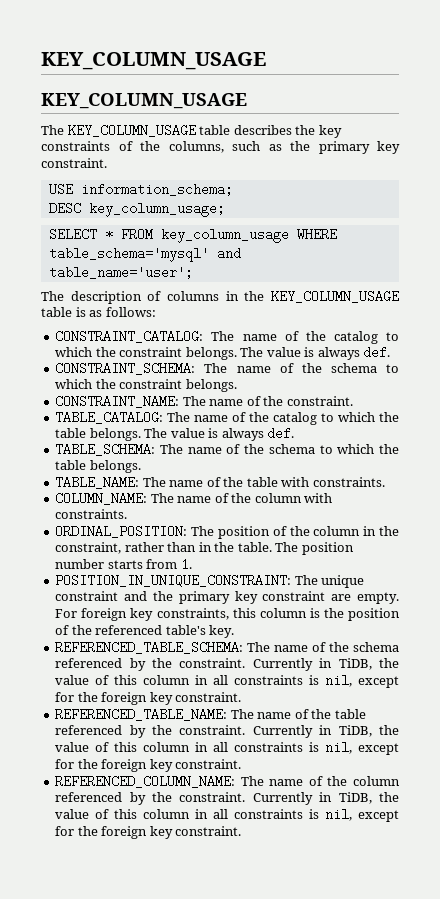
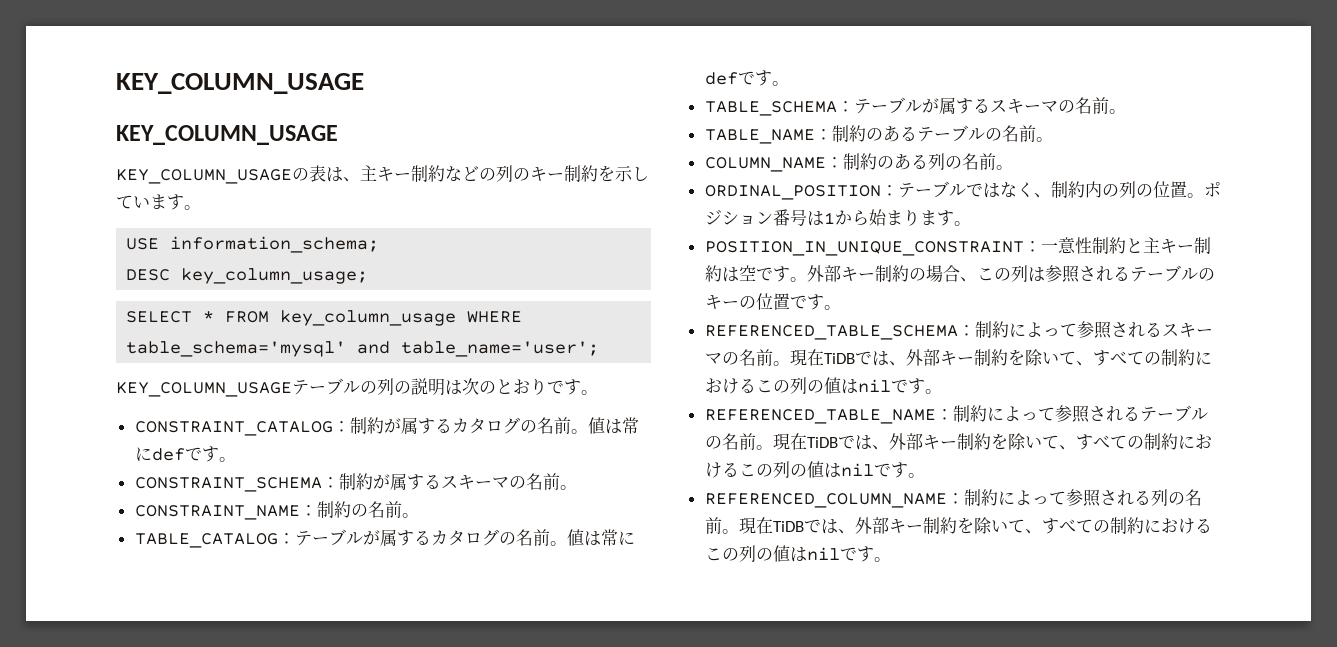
[41,124,342,138] [41,141,400,154] [41,158,107,168] The KEY_COLUMN_USAGE table describes the key constraints of the columns, such as the primary key constraint. -> [116,165,649,184] [116,194,201,210] KEY_COLUMN_USAGEの表は、主キー制約などの列のキー制約を示しています。
[41,290,399,304] [41,307,156,317] [55,330,400,344] [55,346,391,360] [55,362,400,375] [55,379,237,392] [55,395,353,408] [55,411,399,425] [55,427,295,441] [55,443,399,456] [55,460,141,473] [55,476,385,489] [55,492,333,505] [55,509,128,519] [55,525,399,539] [55,542,354,555] [55,558,192,571] [55,574,365,588] [55,591,399,604] [55,608,400,621] [55,625,235,638] [55,641,399,654] [55,658,399,671] [55,675,399,688] [55,692,242,705] [55,708,366,721] [55,725,399,738] [55,742,399,755] [55,759,242,772] [55,775,401,788] [55,792,399,805] [55,809,399,822] [55,826,242,839] The description of columns in the KEY_COLUMN_USAGE table is as follows: // CONSTRAINT_CATALOG: The name of the catalog to which the constraint belongs. The value is always def. // CONSTRAINT_SCHEMA: The name of the schema to which the constraint belongs. // CONSTRAINT_NAME: The name of the constraint. // TABLE_CATALOG: The name of the catalog to which the table belongs. The value is always def. // TABLE_SCHEMA: The name of the schema to which the table belongs. // TABLE_NAME: The name of the table with constraints. // COLUMN_NAME: The name of the column with constraints. // ORDINAL_POSITION: The position of the column in the constraint, rather than in the table. The position number starts from 1. // POSITION_IN_UNIQUE_CONSTRAINT: The unique constraint and the primary key constraint are empty. For foreign key constraints, this column is the position of the referenced table's key. // REFERENCED_TABLE_SCHEMA: The name of the schema referenced by the constraint. Currently in TiDB, the value of this column in all constraints is nil, except for the foreign key constraint. // REFERENCED_TABLE_NAME: The name of the table referenced by the constraint. Currently in TiDB, the value of this column in all constraints is nil, except for the foreign key constraint. // REFERENCED_COLUMN_NAME: The name of the column referenced by the constraint. Currently in TiDB, the value of this column in all constraints is nil, except for the foreign key constraint. -> [116,378,598,397] [134,417,639,436] [134,446,236,462] [134,473,577,492] [134,501,419,520] [134,529,635,548] [704,70,789,86] [704,97,1126,116] [704,125,1053,144] [704,153,1013,172] [704,181,1221,200] [704,209,971,226] [704,237,1211,256] [704,265,1215,283] [704,293,841,310] [704,321,1213,340] [704,349,1212,366] [704,377,942,394] [704,405,1208,424] [704,433,1212,450] [704,461,925,478] [704,489,1202,508] [704,517,1212,534] [704,545,891,562] KEY_COLUMN_USAGEテーブルの列の説明は次のとおりです。 // CONSTRAINT_CATALOG：制約が属するカタログの名前。値は常にdefです。 // CONSTRAINT_SCHEMA：制約が属するスキーマの名前。 // CONSTRAINT_NAME：制約の名前。 // TABLE_CATALOG：テーブルが属するカタログの名前。値は常にdefです。 // TABLE_SCHEMA：テーブルが属するスキーマの名前。 // TABLE_NAME：制約のあるテーブルの名前。 // COLUMN_NAME：制約のある列の名前。 // ORDINAL_POSITION：テーブルではなく、制約内の列の位置。ポジション番号は1から始まります。 // POSITION_IN_UNIQUE_CONSTRAINT：一意性制約と主キー制約は空です。外部キー制約の場合、この列は参照されるテーブルのキーの位置です。 // REFERENCED_TABLE_SCHEMA：制約によって参照されるスキーマの名前。現在TiDBでは、外部キー制約を除いて、すべての制約におけるこの列の値はnilです。 // REFERENCED_TABLE_NAME：制約によって参照されるテーブルの名前。現在TiDBでは、外部キー制約を除いて、すべての制約におけるこの列の値はnilです。 // REFERENCED_COLUMN_NAME：制約によって参照される列の名前。現在TiDBでは、外部キー制約を除いて、すべての制約におけるこの列の値はnilです。

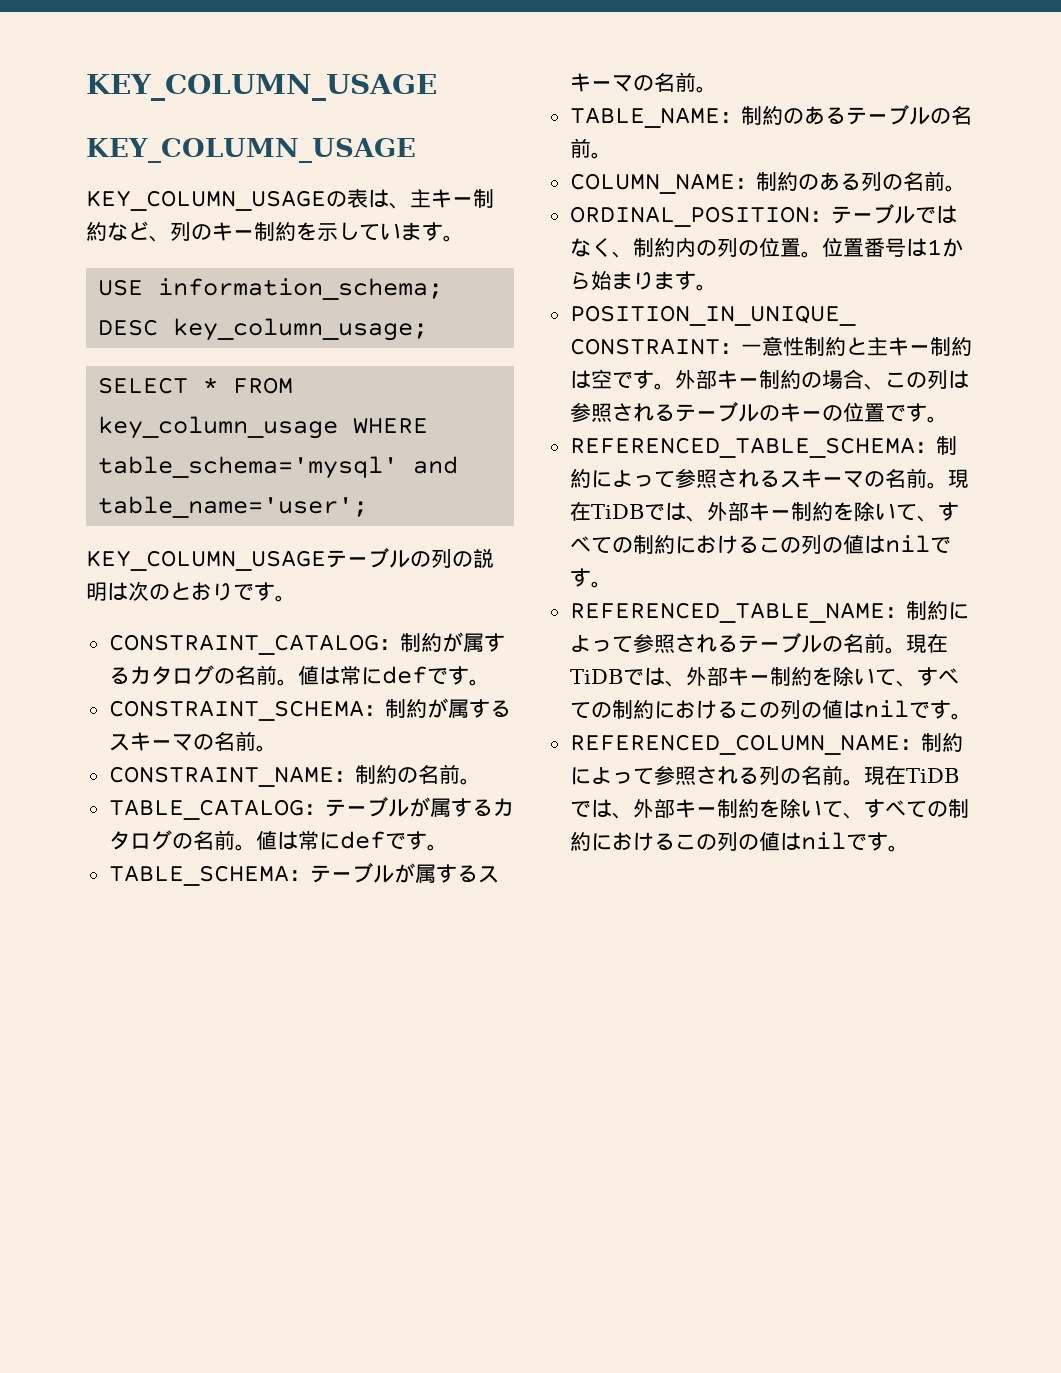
[479,168,496,181] の -> [149,235,170,242] 、
[1203,182,1221,197] [704,209,773,225] ポジション -> [821,237,864,257] 位置

